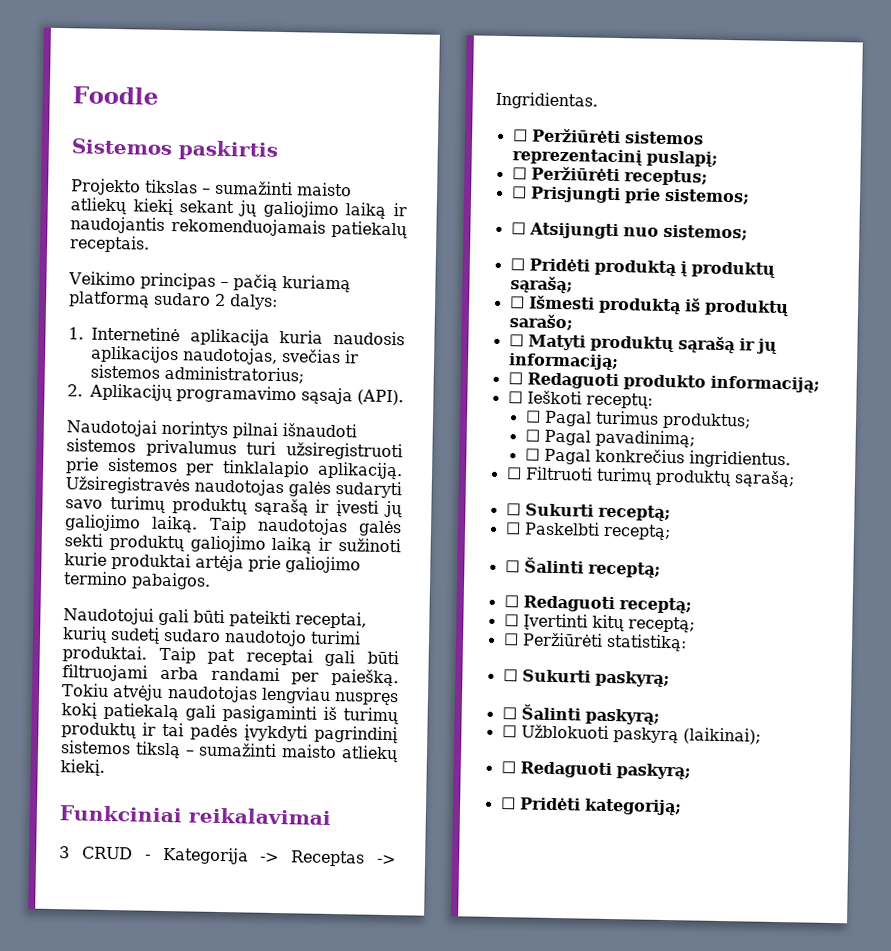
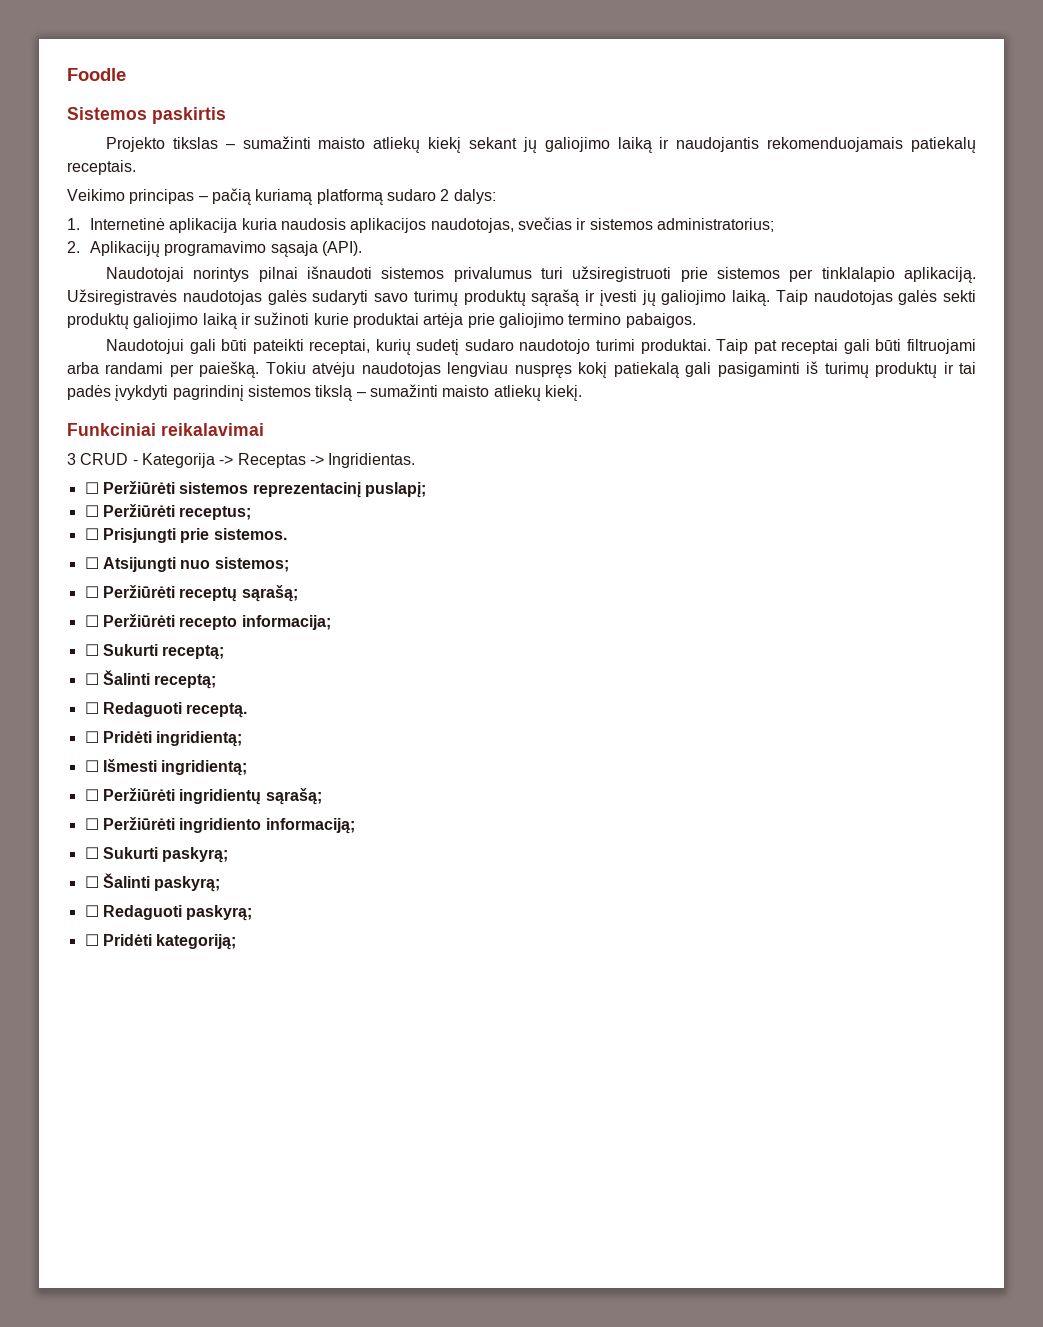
[663,188,750,205] sistemos; -> [213,528,287,540] sistemos.
[528,258,775,278] [509,276,573,294] [509,295,789,317] [508,314,573,331] [508,334,777,354] [507,353,619,371] [507,372,820,393] [507,390,653,409] [524,410,751,430] [524,429,695,448] [524,448,791,469] [505,466,795,488] Pridėti produktą į produktų sąrašą; // ☐ Išmesti produktą iš produktų sarašo; // ☐ Matyti produktų sąrašą ir jų informaciją; // ☐ Redaguoti produkto informaciją; // ☐ Ieškoti receptų: // ☐ Pagal turimus produktus; // ☐ Pagal pavadinimą; // ☐ Pagal konkrečius ingridientus. // ☐ Filtruoti turimų produktų sąrašą; -> [102,585,298,602] [84,614,331,630] Peržiūrėti receptų sąrašą; // ☐ Peržiūrėti recepto informacija;
[504,521,671,541] // ☐ Paskelbti receptą; -> (225, 652) none
[618,597,692,614] [503,613,695,633] [502,632,687,652] receptą; // ☐ Įvertinti kitų receptą; // ☐ Peržiūrėti statistiką: -> [186,703,248,718] [84,731,243,747] [84,759,248,776] [84,788,322,805] [84,817,355,834] receptą. // ☐ Pridėti ingridientą; // ☐ Išmesti ingridientą; // ☐ Peržiūrėti ingridientų sąrašą; // ☐ Peržiūrėti ingridiento informaciją;
[501,724,761,745] // ☐ Užblokuoti paskyrą (laikinai); -> (221, 884) none

